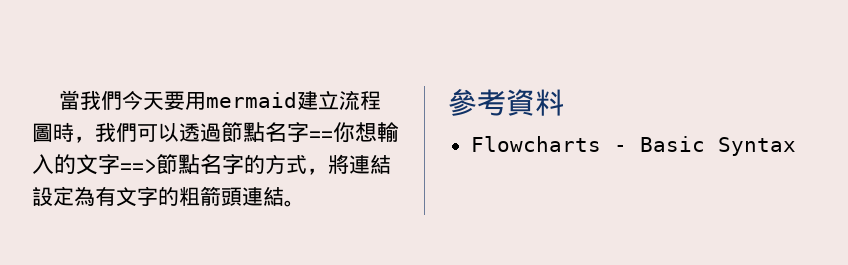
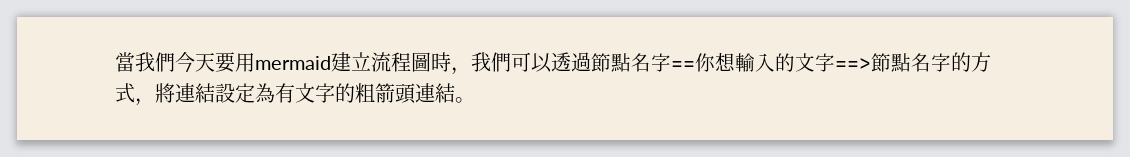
[448,89,564,116] [470,136,796,156] // 參考資料 // Flowcharts - Basic Syntax -> (475, 100) none

